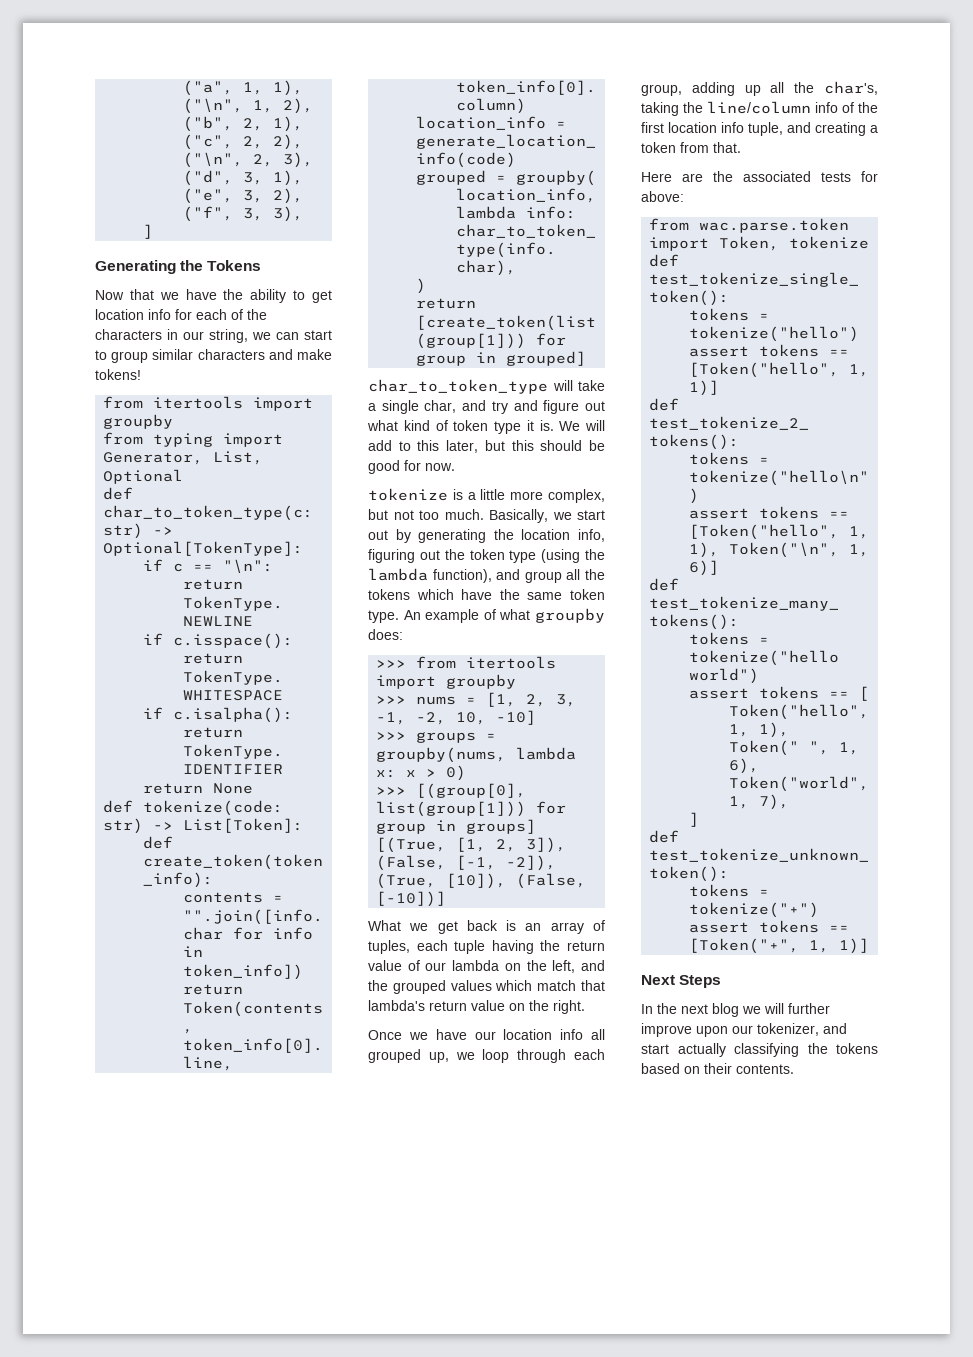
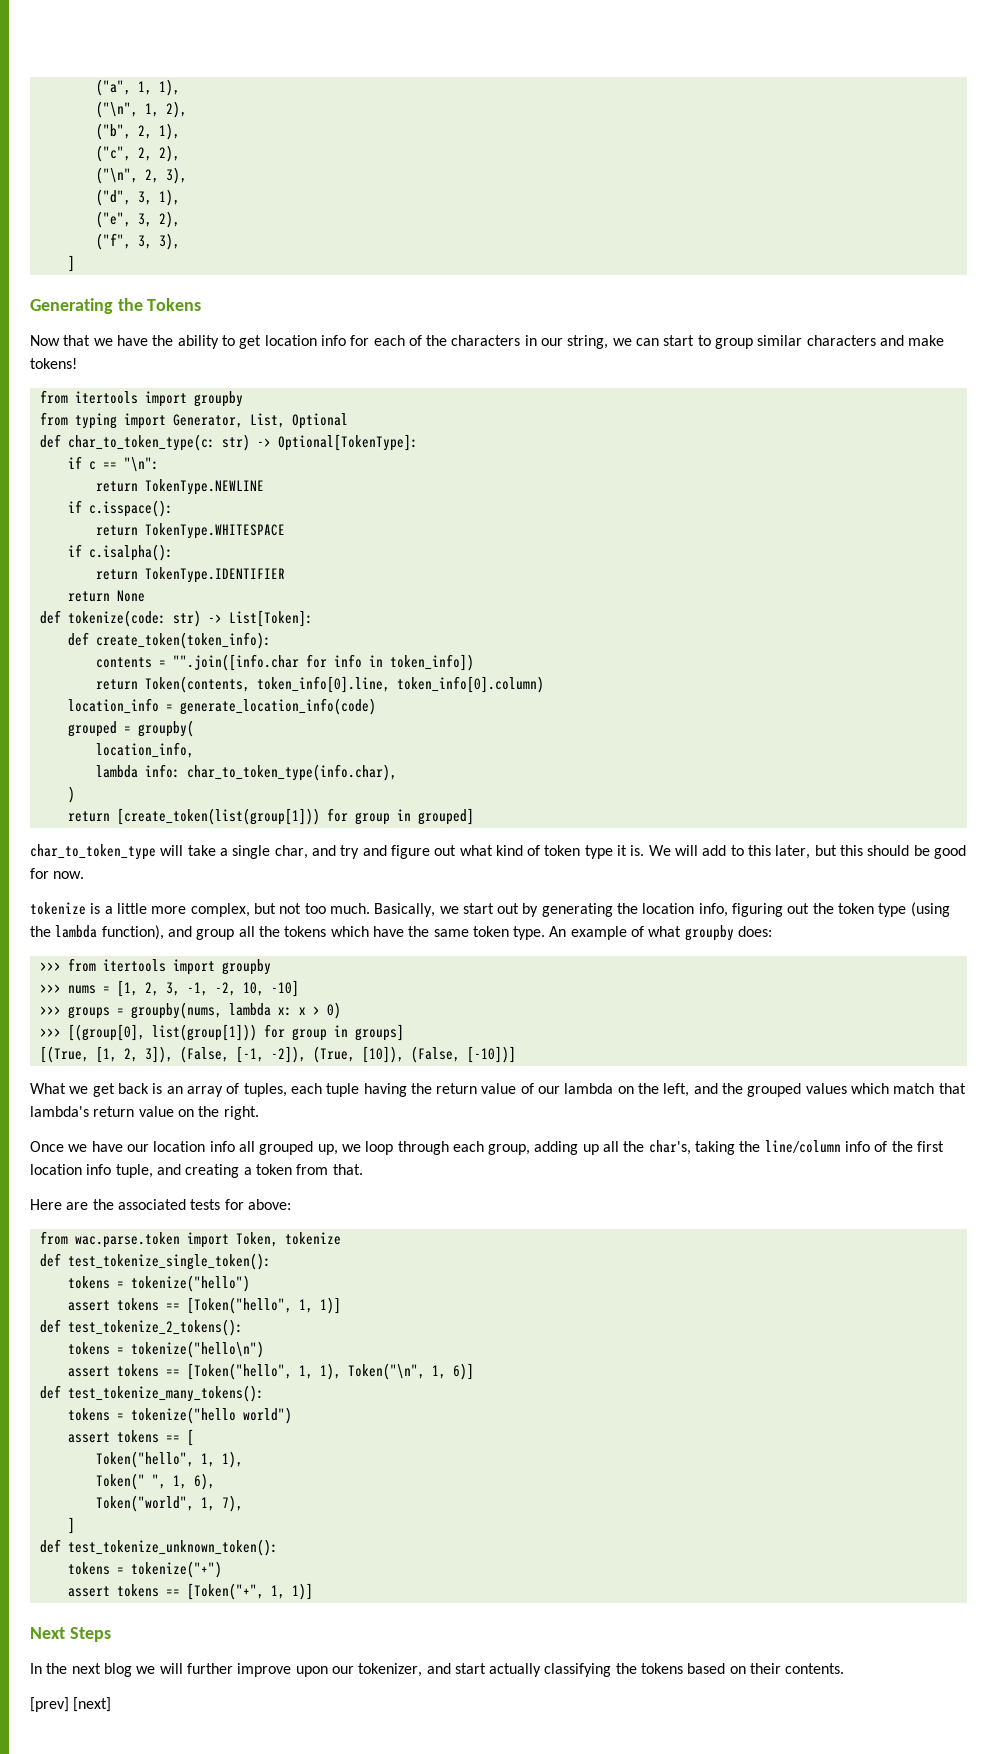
(794, 1069) none -> [30,1697,112,1712] // [prev] [next]

